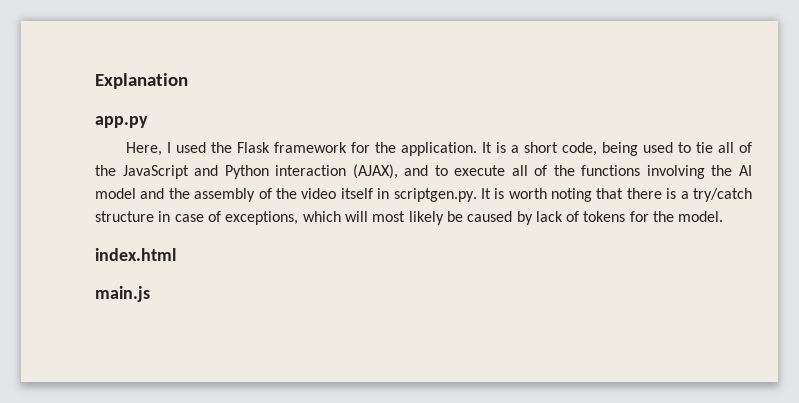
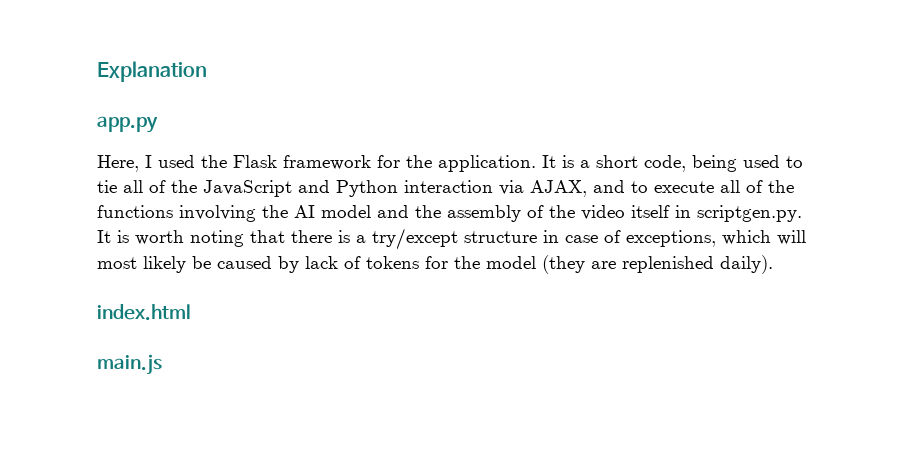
[352,164,398,179] (AJAX), -> [499,180,587,197] via AJAX,
[693,188,753,202] try/catch -> [372,228,458,250] try/except
[678,211,724,222] model. -> [486,255,773,274] model (they are replenished daily).

